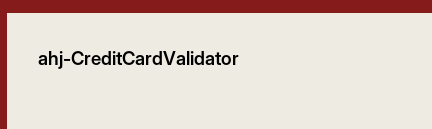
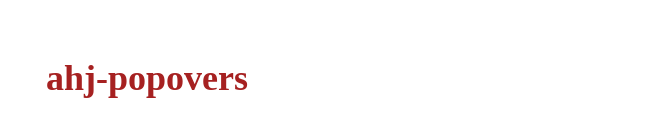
[38,51,239,69] ahj-CreditCardValidator -> [46,65,248,98] ahj-popovers

